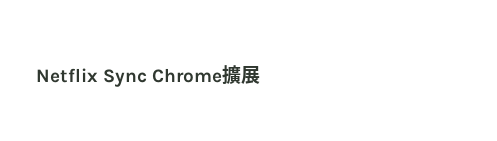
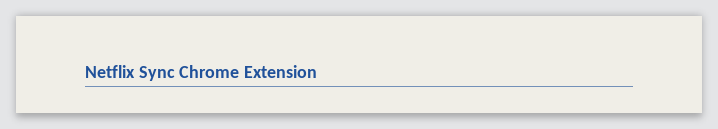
[222,65,261,84] 擴展 -> [244,65,318,78] Extension

